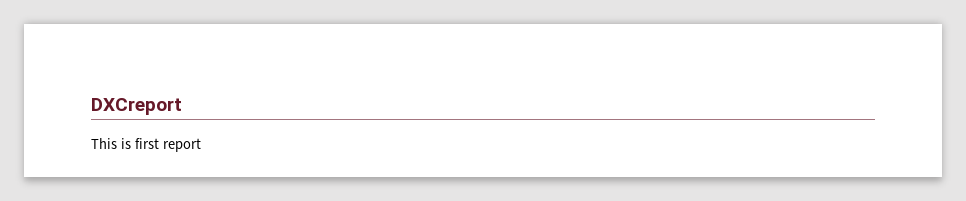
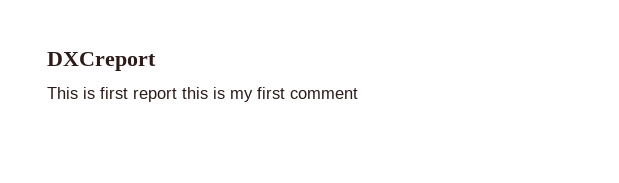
(201, 145) none -> [182,87,358,102] this is my first comment

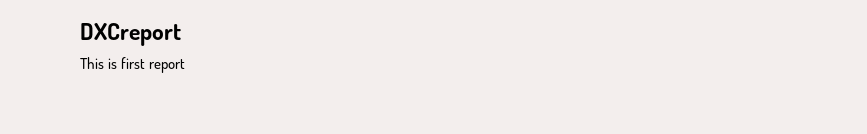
[182,87,358,102] this is my first comment -> (186, 66) none

